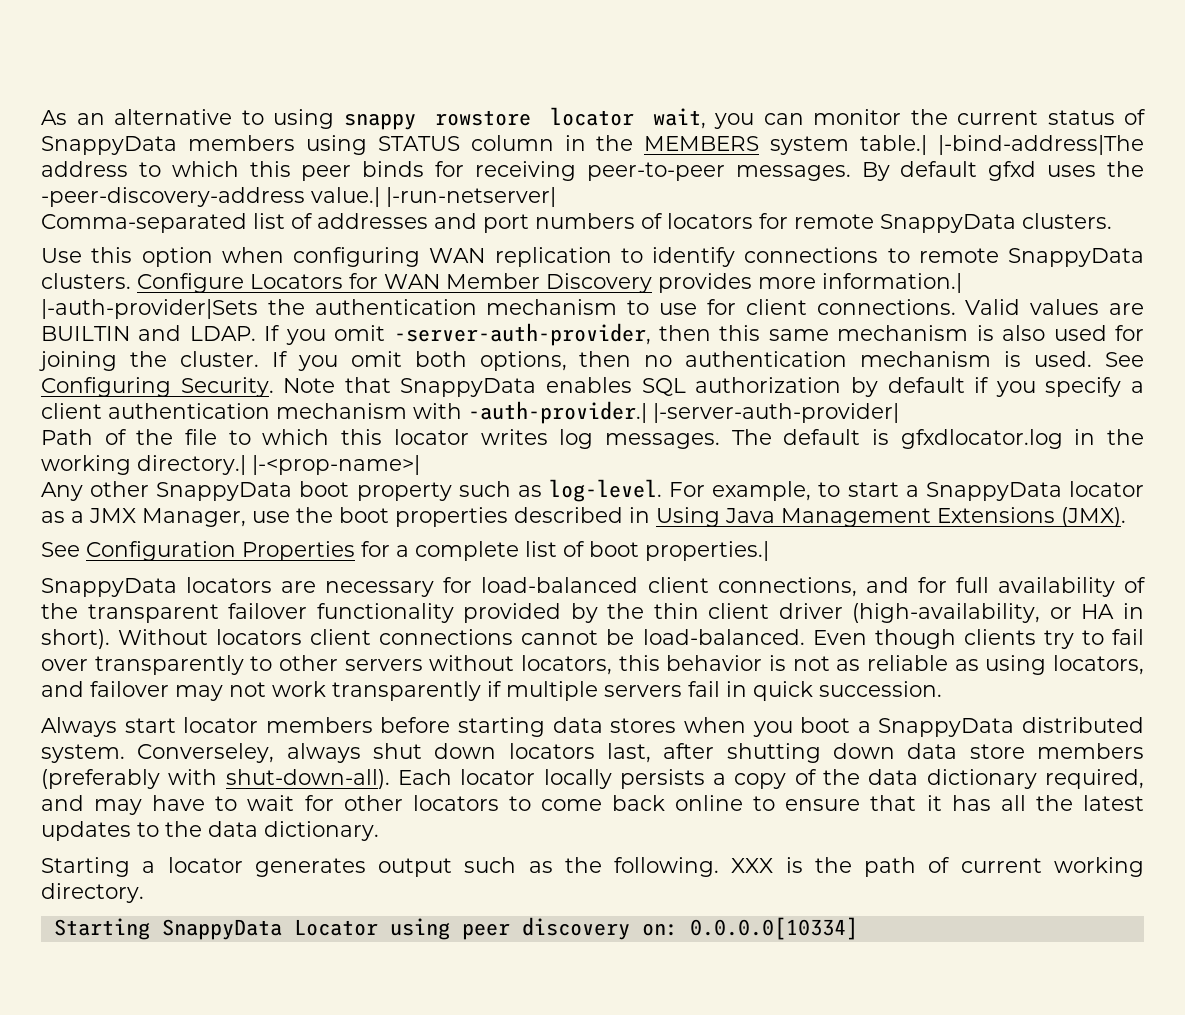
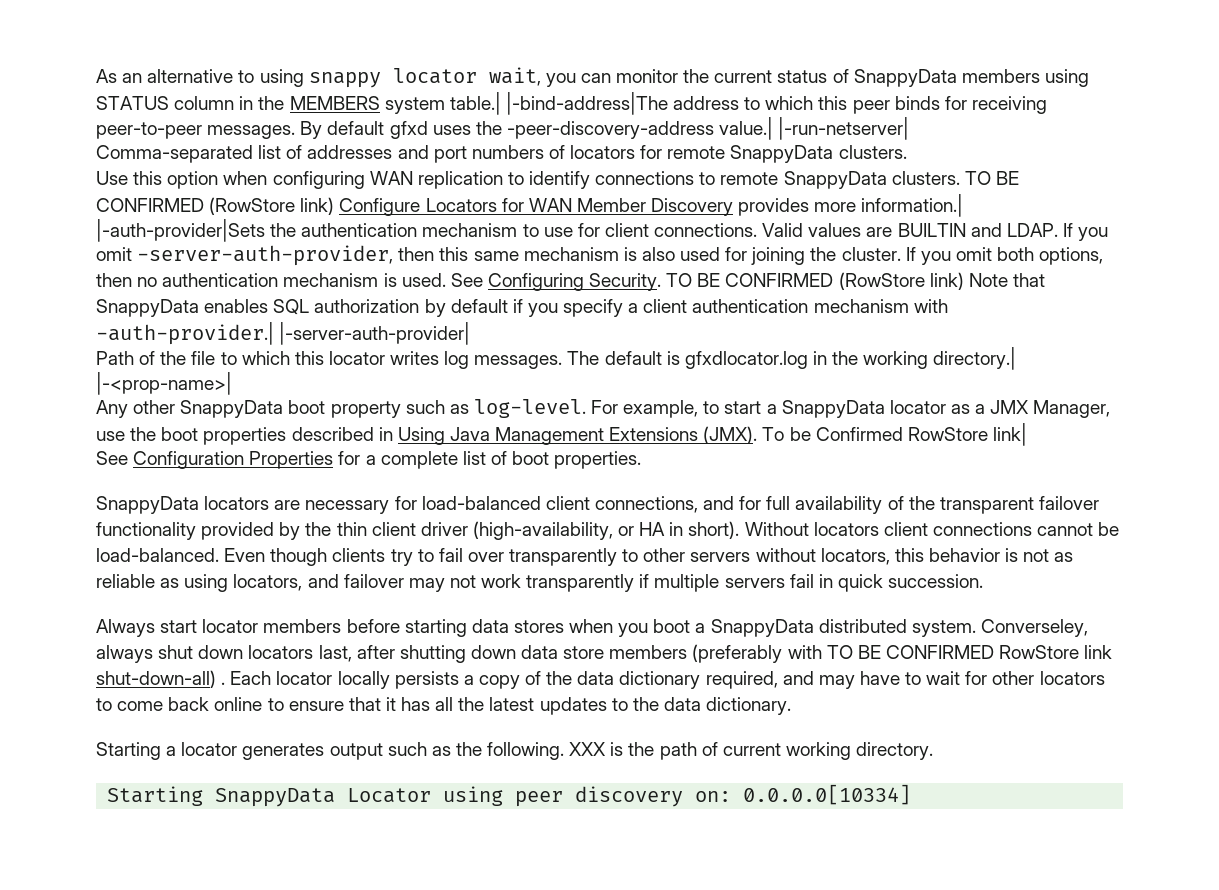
[434,110,531,126] rowstore -> (381, 80) none
(131, 281) none -> [964,171,1019,185] [96,197,335,215] TO BE CONFIRMED (RowStore link)
(274, 387) none -> [666,272,964,290] TO BE CONFIRMED (RowStore link)
(1126, 517) none -> [762,423,1027,446] To be Confirmed RowStore link|
[645,541,769,561] properties.| -> [554,451,642,469] properties.
[225,769,390,789] shut-down-all). -> [826,645,1113,659] [96,670,226,688] TO BE CONFIRMED RowStore link shut-down-all) .

